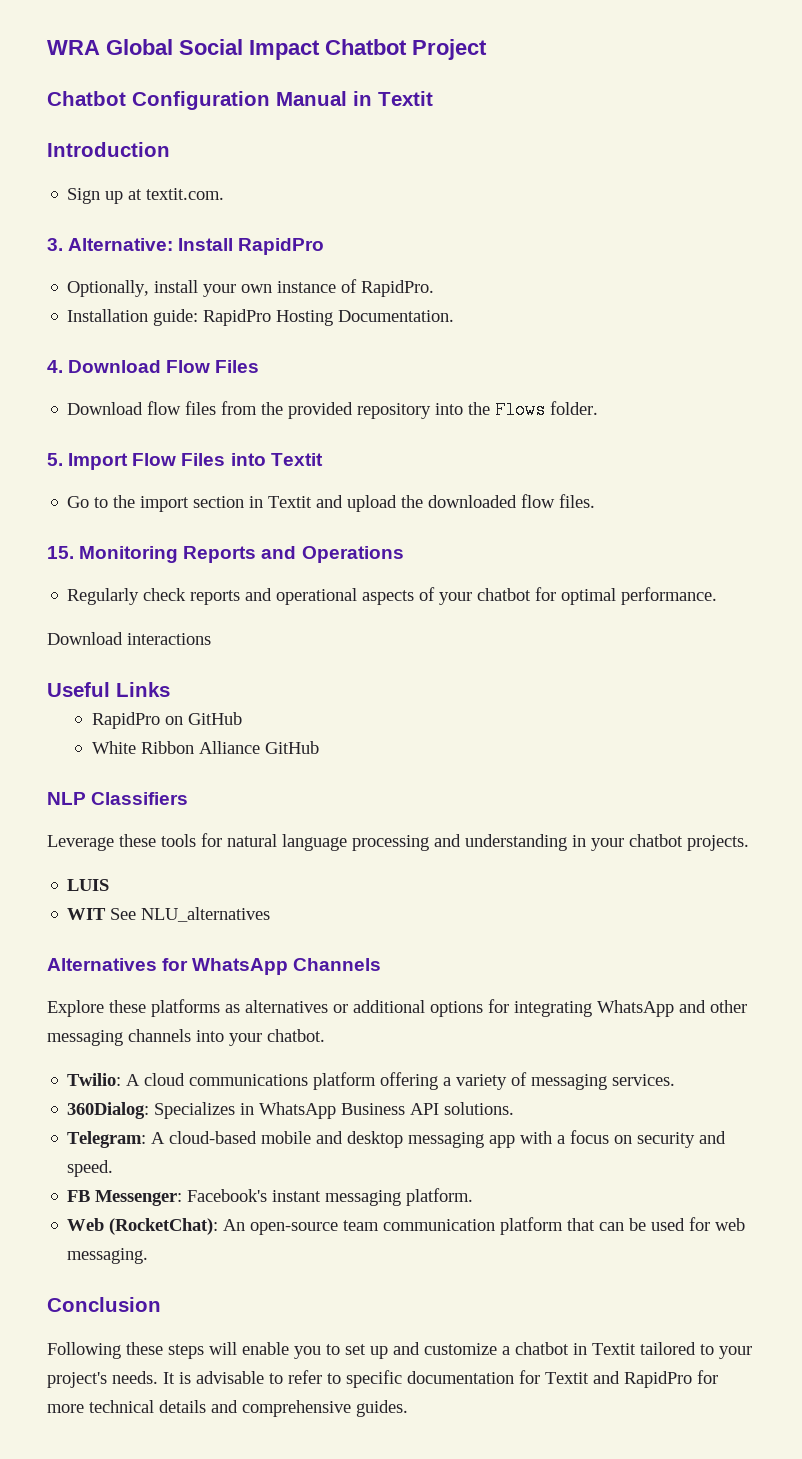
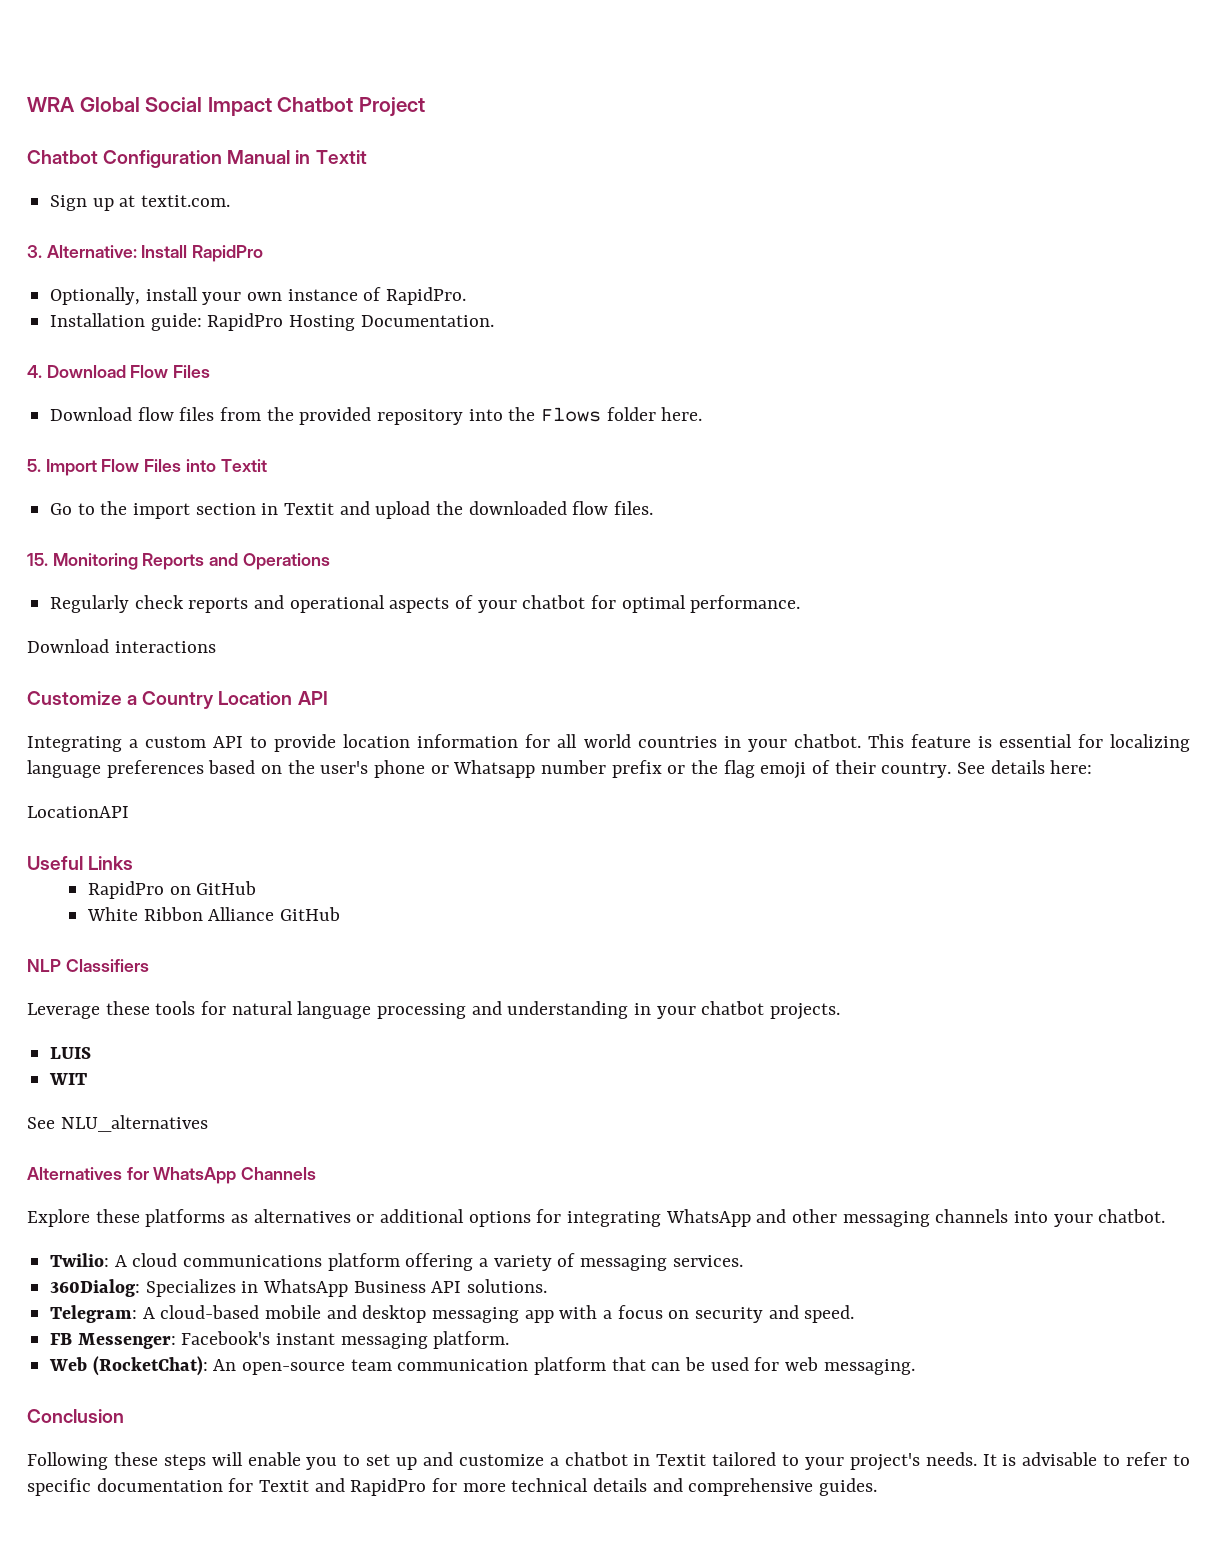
[47,142,170,157] // Introduction -> (367, 157) none
[550,401,599,415] folder. -> [606,407,703,421] folder here.
(211, 639) none -> [27,691,328,709] [27,734,1190,752] [27,760,1093,779] [27,806,129,818] // Customize a Country Location API // Integrating a custom API to provide location information for all world countries in your chatbot. This feature is essential for localizing language preferences based on the user's phone or Whatsapp number prefix or the flag emoji of their country. See details here: // LocationAPI
(107, 914) none -> (88, 1079) //

